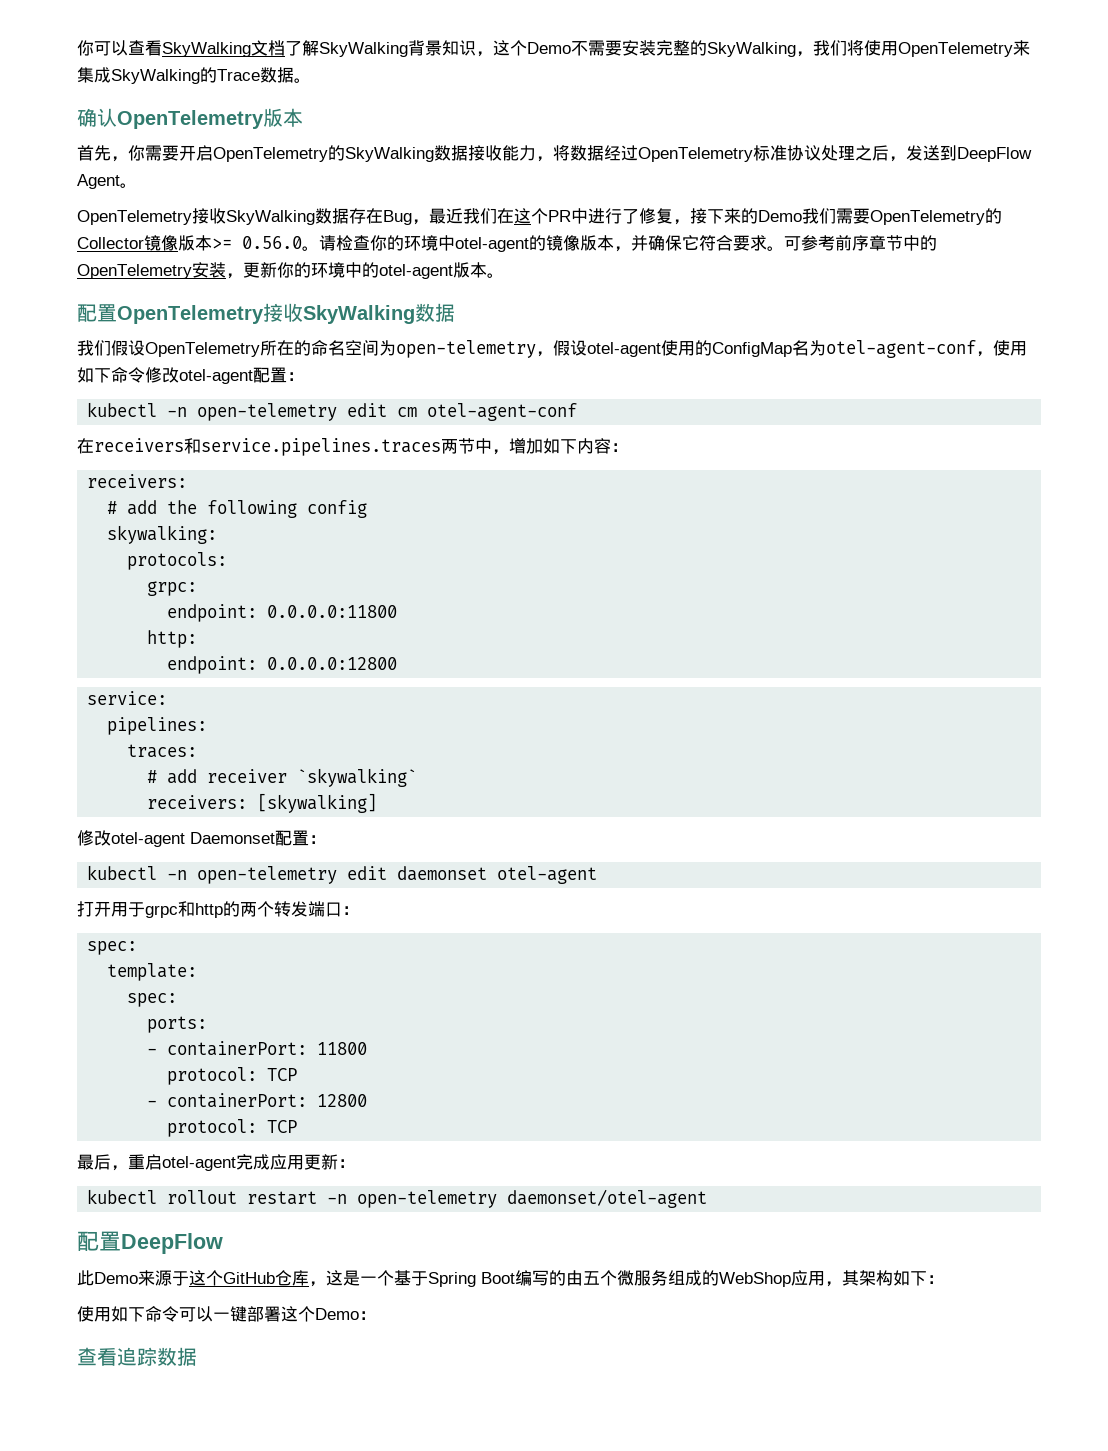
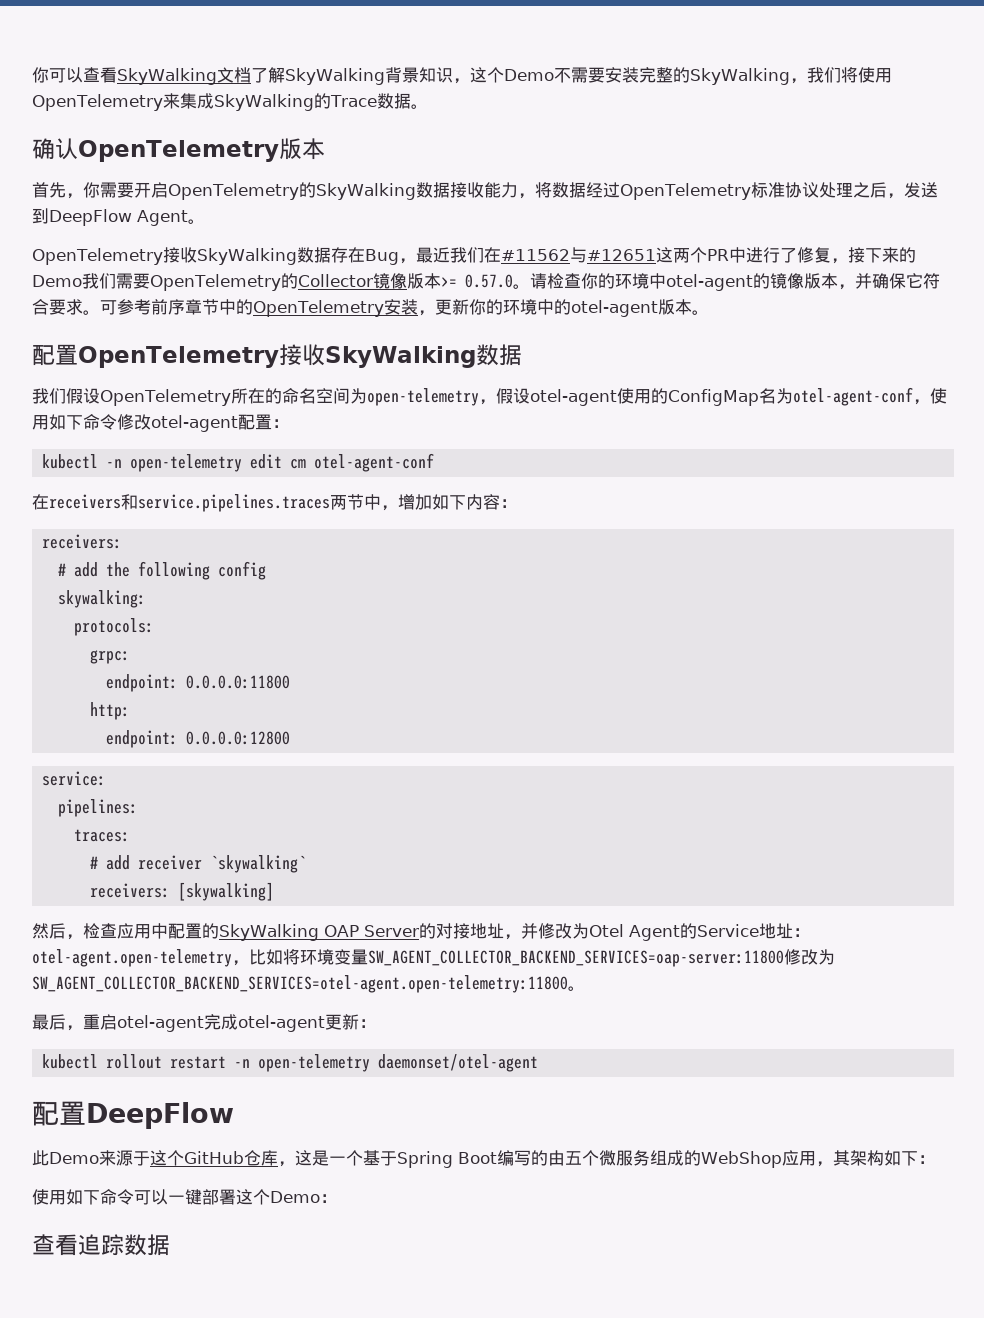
[514,208,531,224] 这 -> [500,247,690,263] #11562与#12651这两
[242,236,302,249] 0.56.0 -> [464,274,513,288] 0.57.0
[77,830,326,847] [87,865,598,884] [77,901,359,918] [87,941,138,955] [107,963,198,981] [127,993,178,1007] [147,1016,208,1033] [147,1041,368,1056] [167,1067,298,1085] [147,1093,368,1108] [167,1119,298,1137] 修改otel-agent Daemonset配置： // kubectl -n open-telemetry edit daemonset otel-agent // 打开用于grpc和http的两个转发端口： // spec: // template: // spec: // ports: // - containerPort: 11800 // protocol: TCP // - containerPort: 12800 // protocol: TCP -> [32,923,810,941] [32,949,835,967] [32,975,585,993] 然后，检查应用中配置的SkyWalking OAP Server的对接地址，并修改为Otel Agent的Service地址：otel-agent.open-telemetry，比如将环境变量SW_AGENT_COLLECTOR_BACKEND_SERVICES=oap-server:11800修改为SW_AGENT_COLLECTOR_BACKEND_SERVICES=otel-agent.open-telemetry:11800。
[270,1154,304,1170] 应用 -> [238,1015,325,1032] otel-agent

